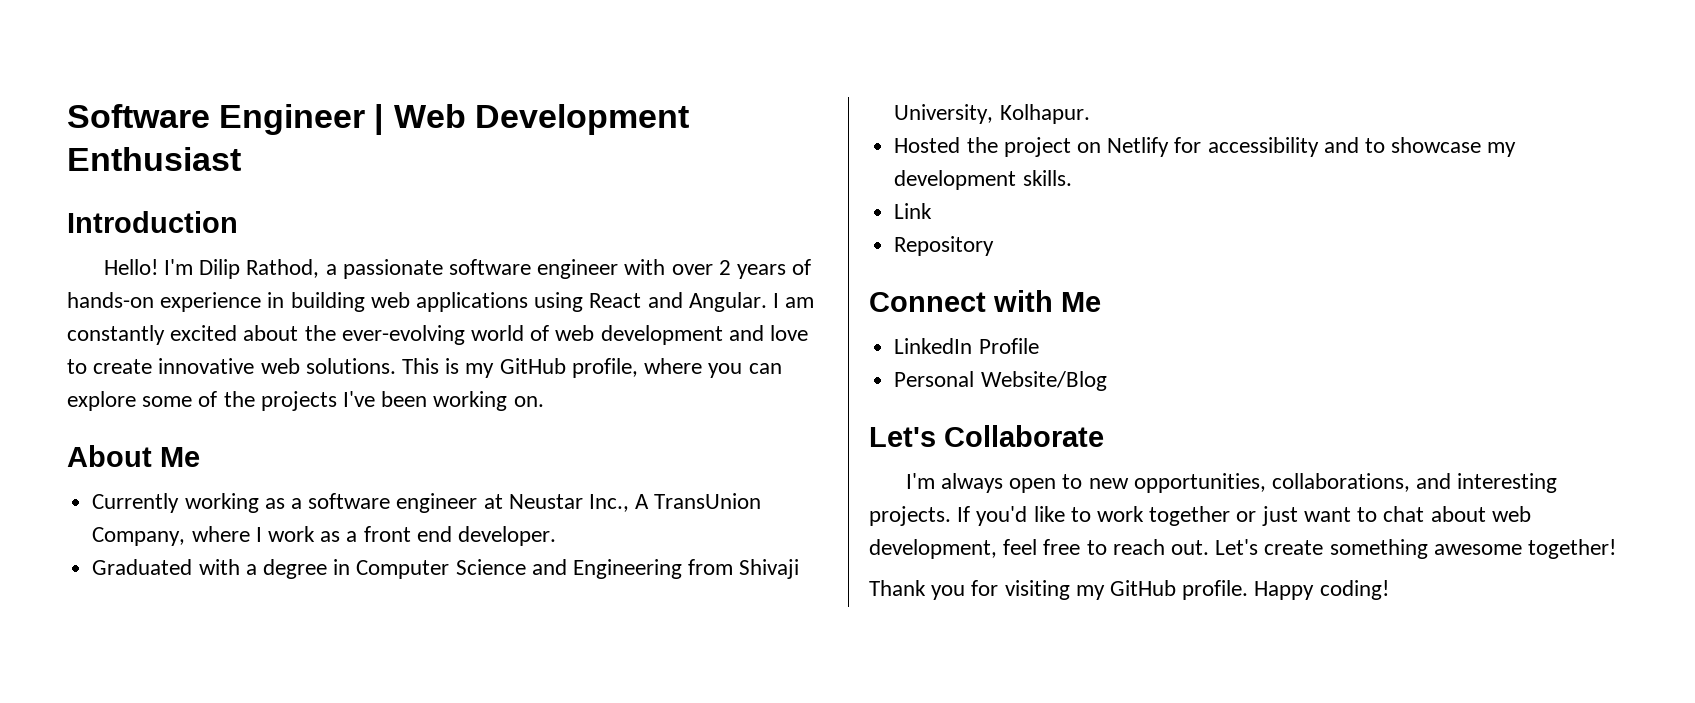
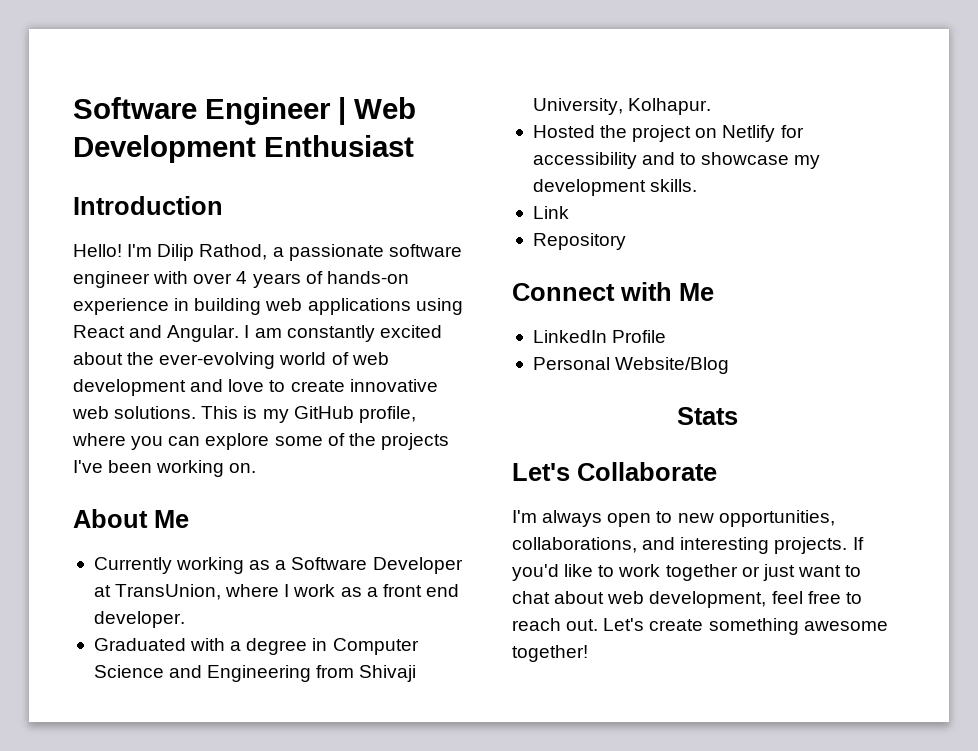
[718,260,731,275] 2 -> [236,271,248,284] 4
[308,493,762,513] [92,527,186,546] software engineer at Neustar Inc., A TransUnion Company, -> [291,557,463,574] [93,584,222,600] Software Developer at TransUnion,
(1107, 381) none -> [677,407,738,425] // Stats
[869,580,1389,600] // Thank you for visiting my GitHub profile. Happy coding! -> (588, 653) none

